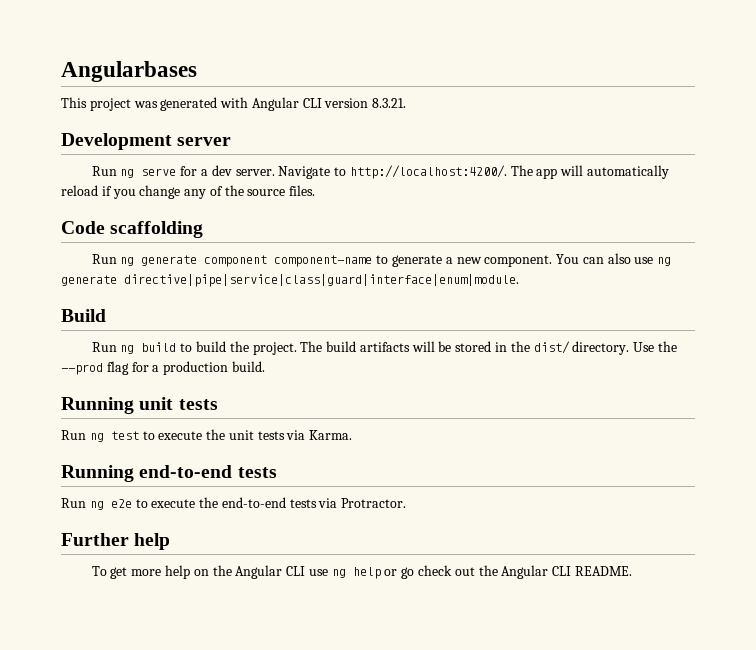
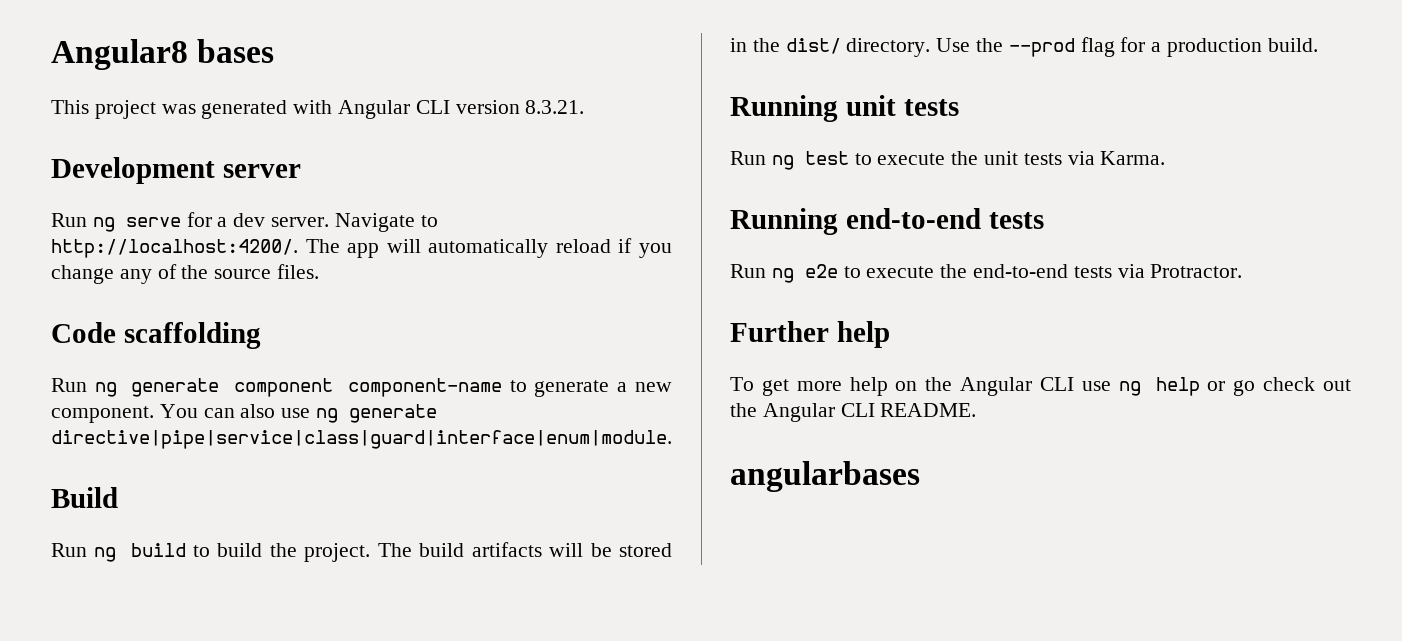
[61,61,197,82] Angularbases -> [51,39,275,70] Angular8 bases
(632, 571) none -> [730,461,920,492] // angularbases

